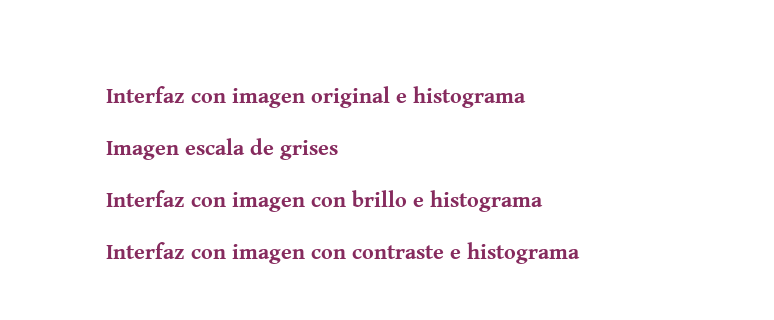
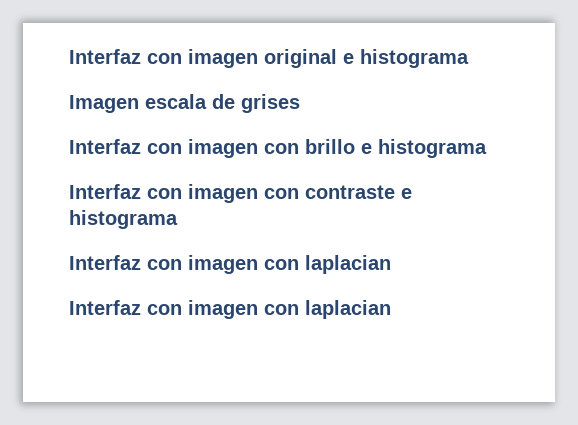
(580, 253) none -> [69,255,391,274] [69,300,391,319] // Interfaz con imagen con laplacian // Interfaz con imagen con laplacian

